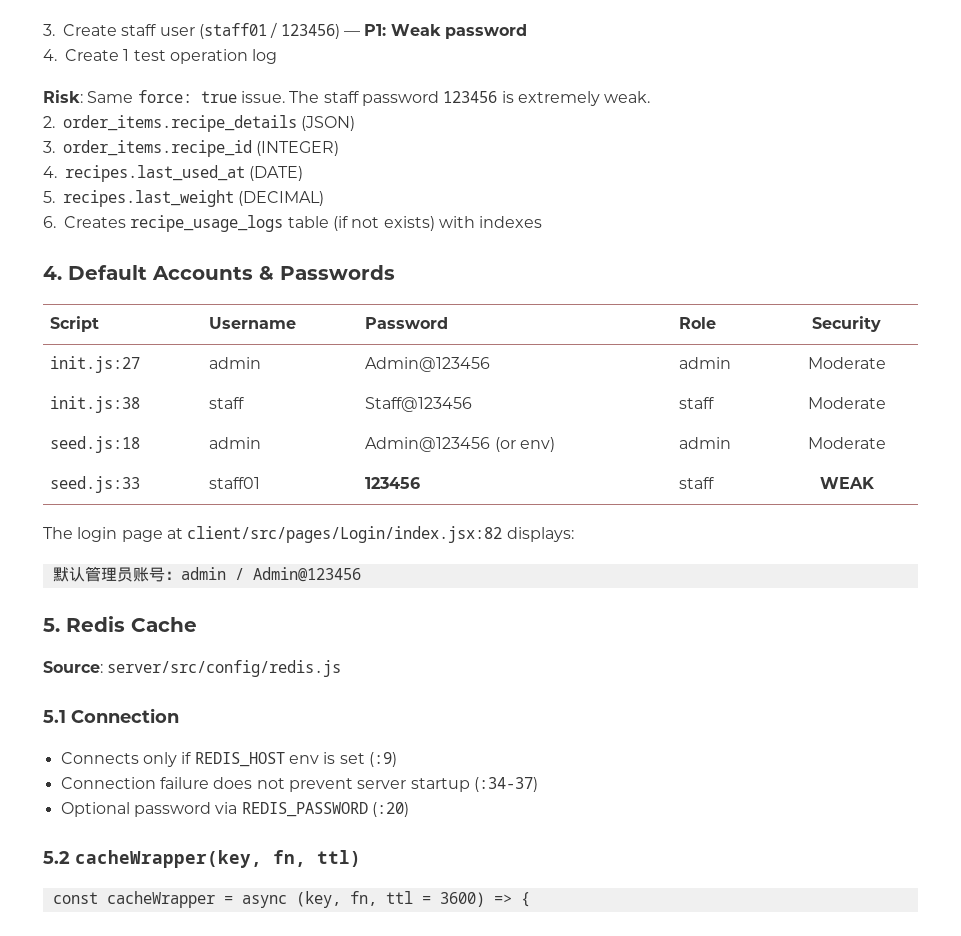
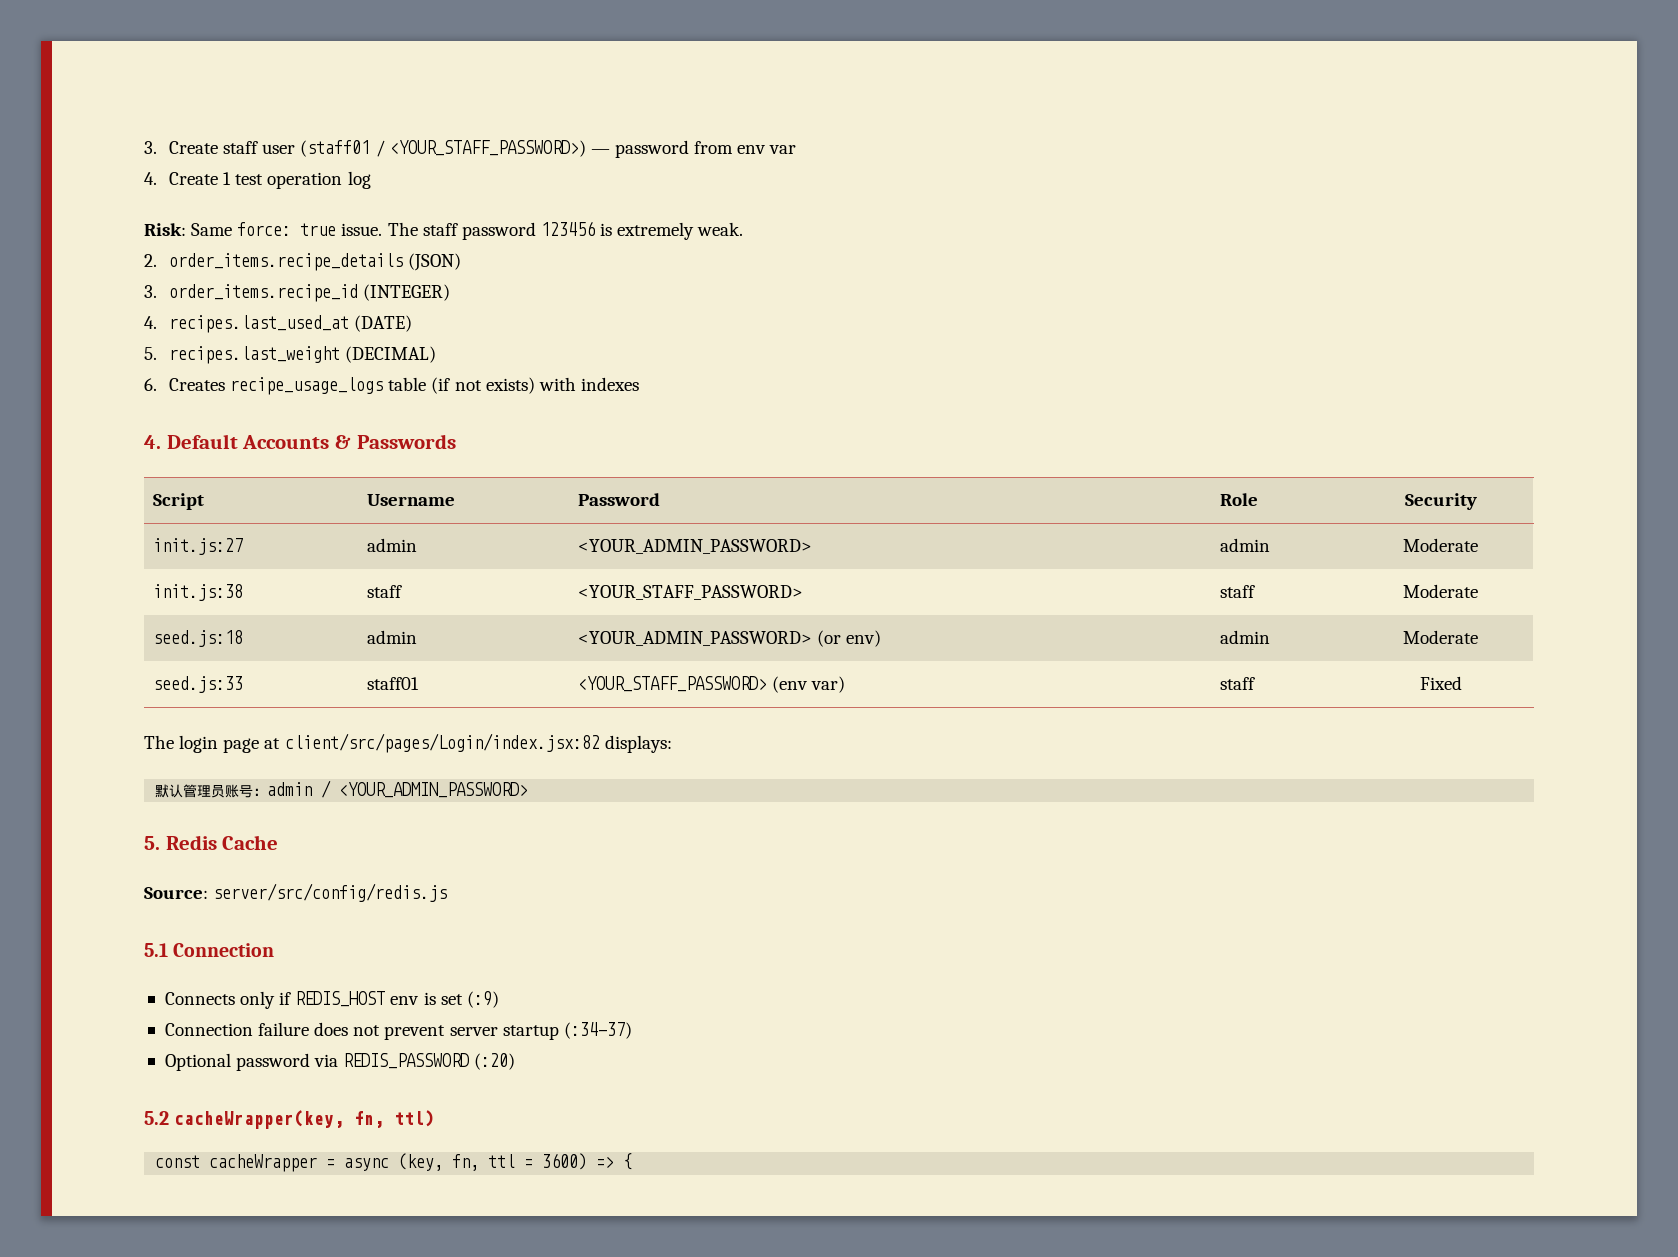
[280,24,527,39] 123456) — P1: Weak password -> [389,140,797,158] <YOUR_STAFF_PASSWORD>) — password from env var
[365,357,491,372] Admin@123456 -> [577,539,812,554] <YOUR_ADMIN_PASSWORD>
[365,397,473,412] Staff@123456 -> [577,585,803,600] <YOUR_STAFF_PASSWORD>
[365,437,491,452] Admin@123456 -> [577,631,812,646] <YOUR_ADMIN_PASSWORD>
[365,477,421,489] [679,477,715,489] [819,477,875,489] 123456 | staff | WEAK -> [577,676,846,693] [1219,677,1255,690] [1419,676,1462,690] <YOUR_STAFF_PASSWORD> (env var) | staff | Fixed
[252,567,361,582] Admin@123456 -> [339,782,529,798] <YOUR_ADMIN_PASSWORD>

